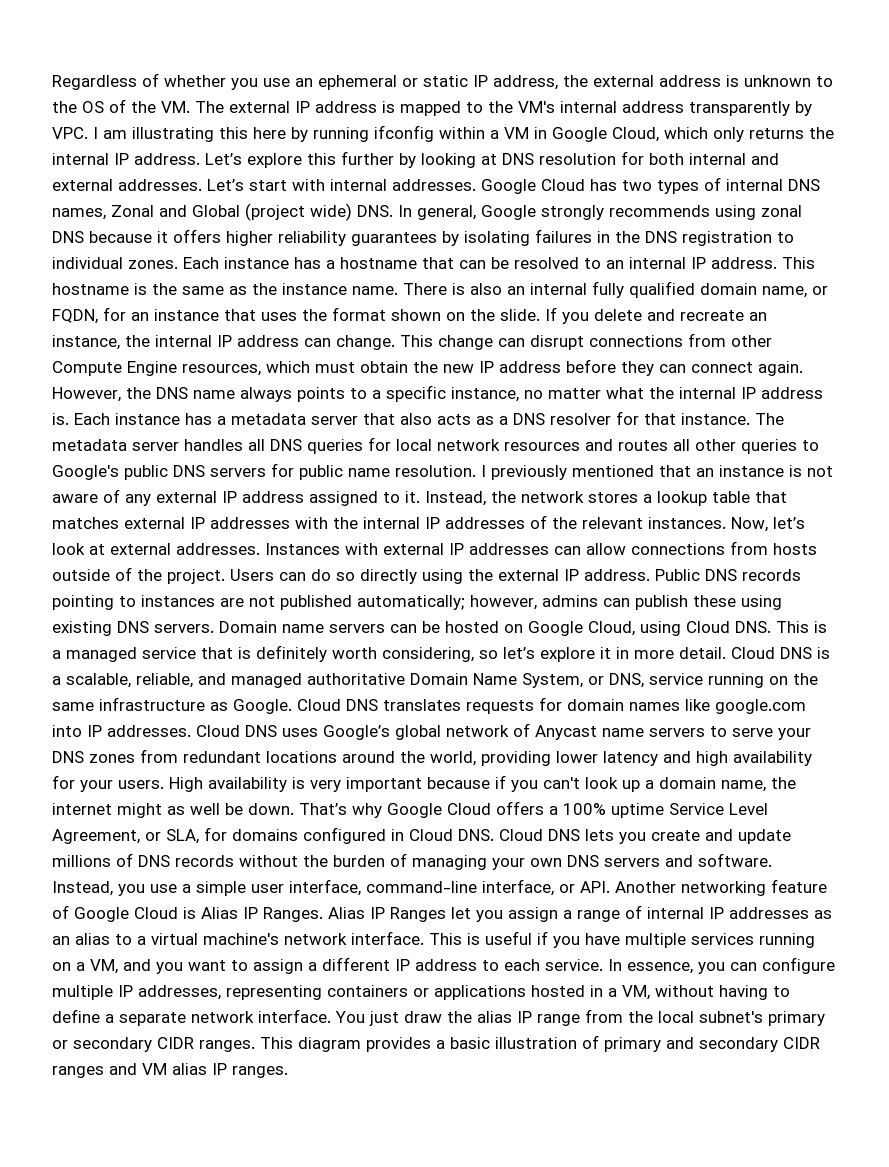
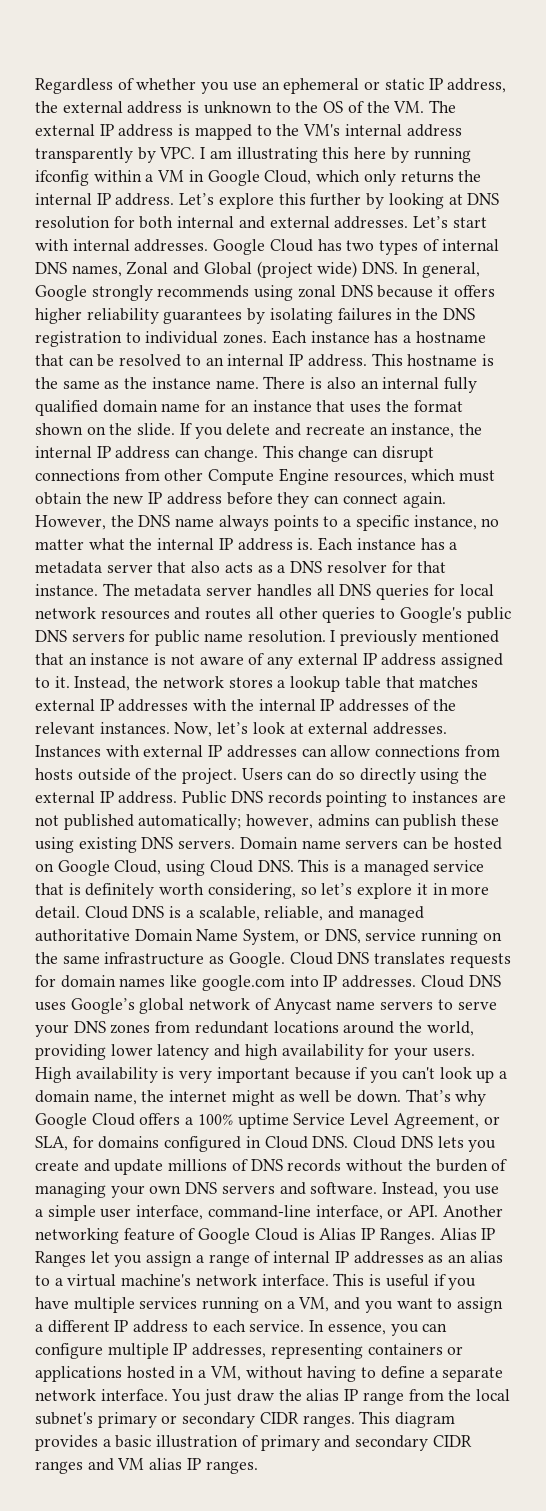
[762,286,828,298] [52,309,98,324] name, or FQDN, -> [161,403,201,412] name

